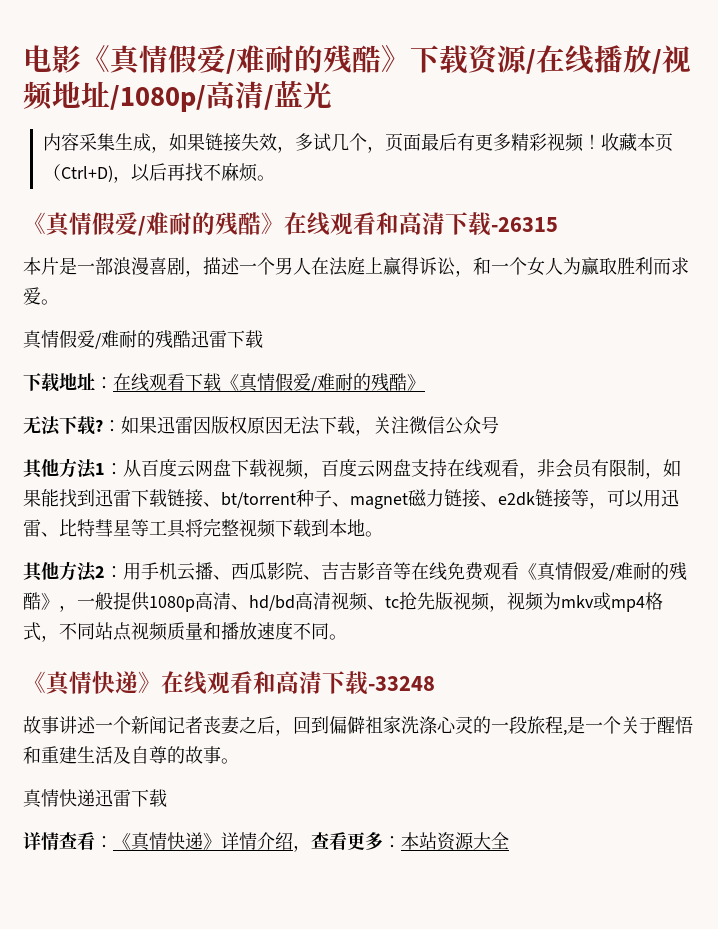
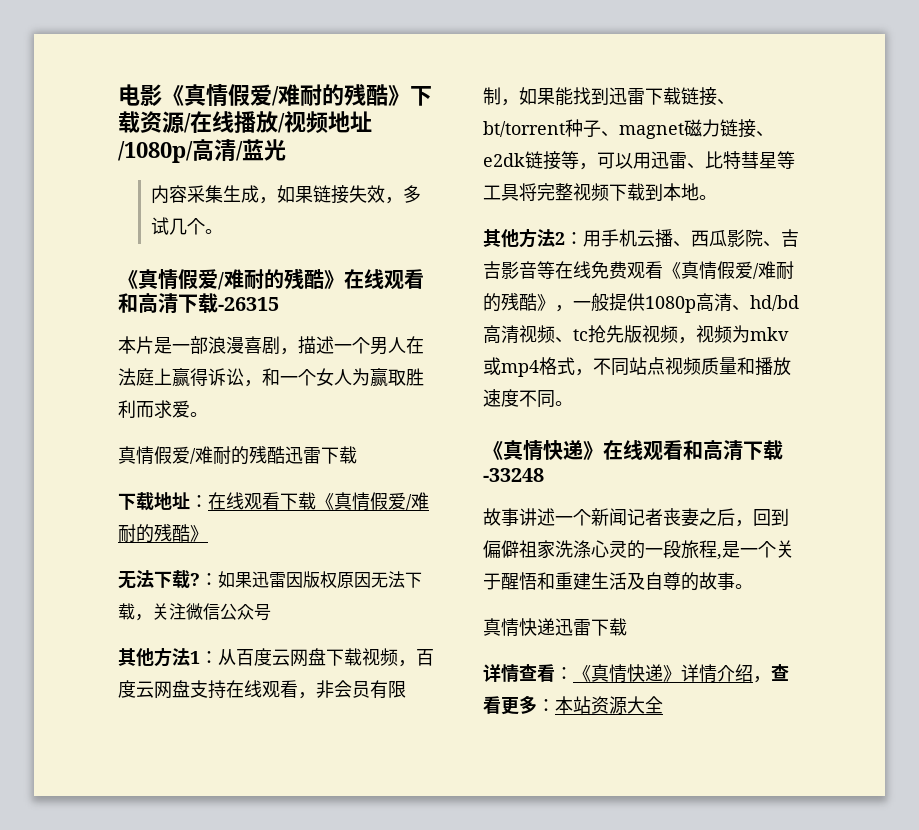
[366,133,673,153] [42,162,257,183] ，页面最后有更多精彩视频！收藏本页（Ctrl+D)，以后再找不麻烦 -> (205, 226) none

